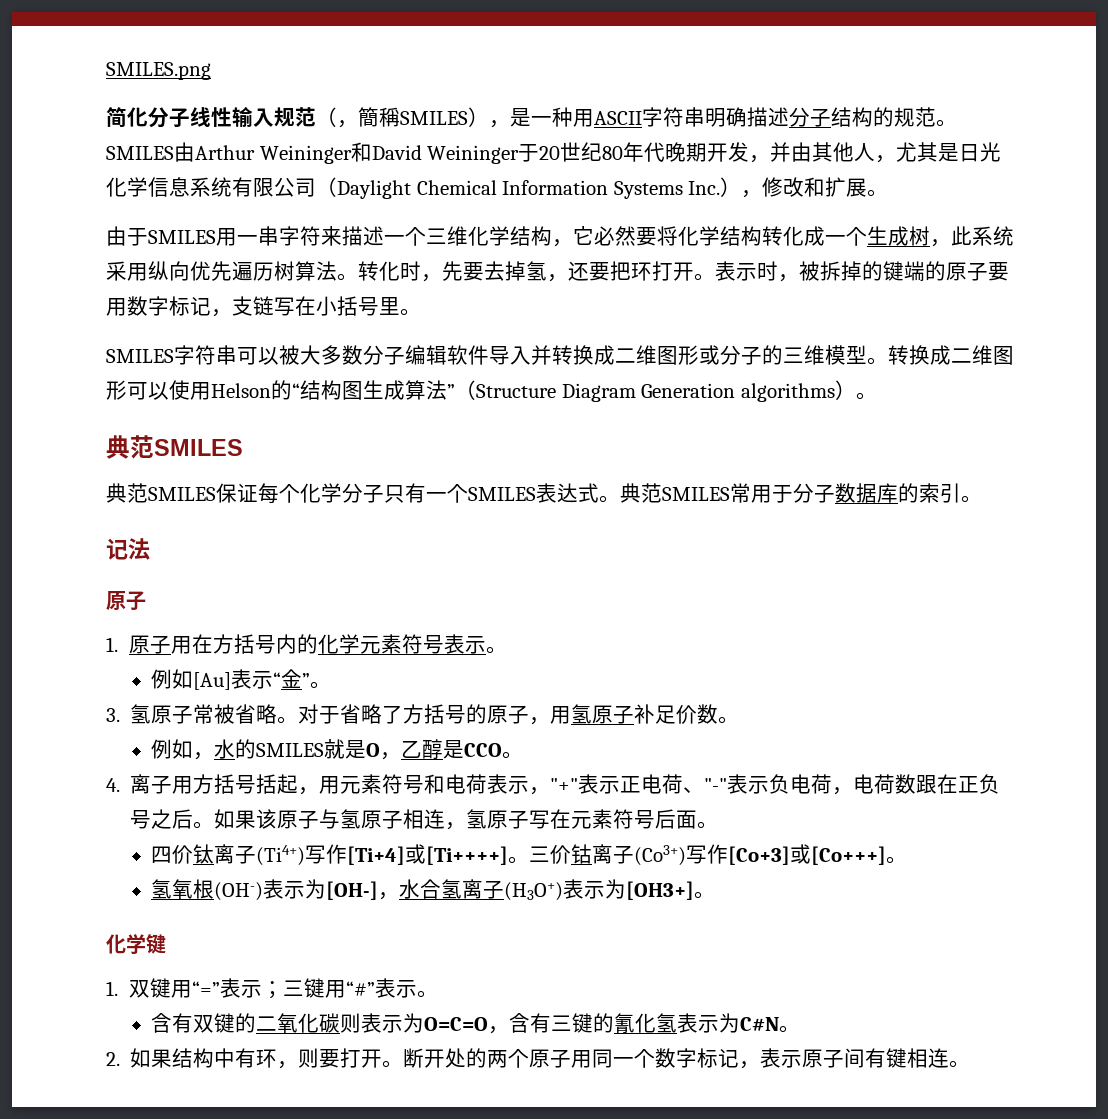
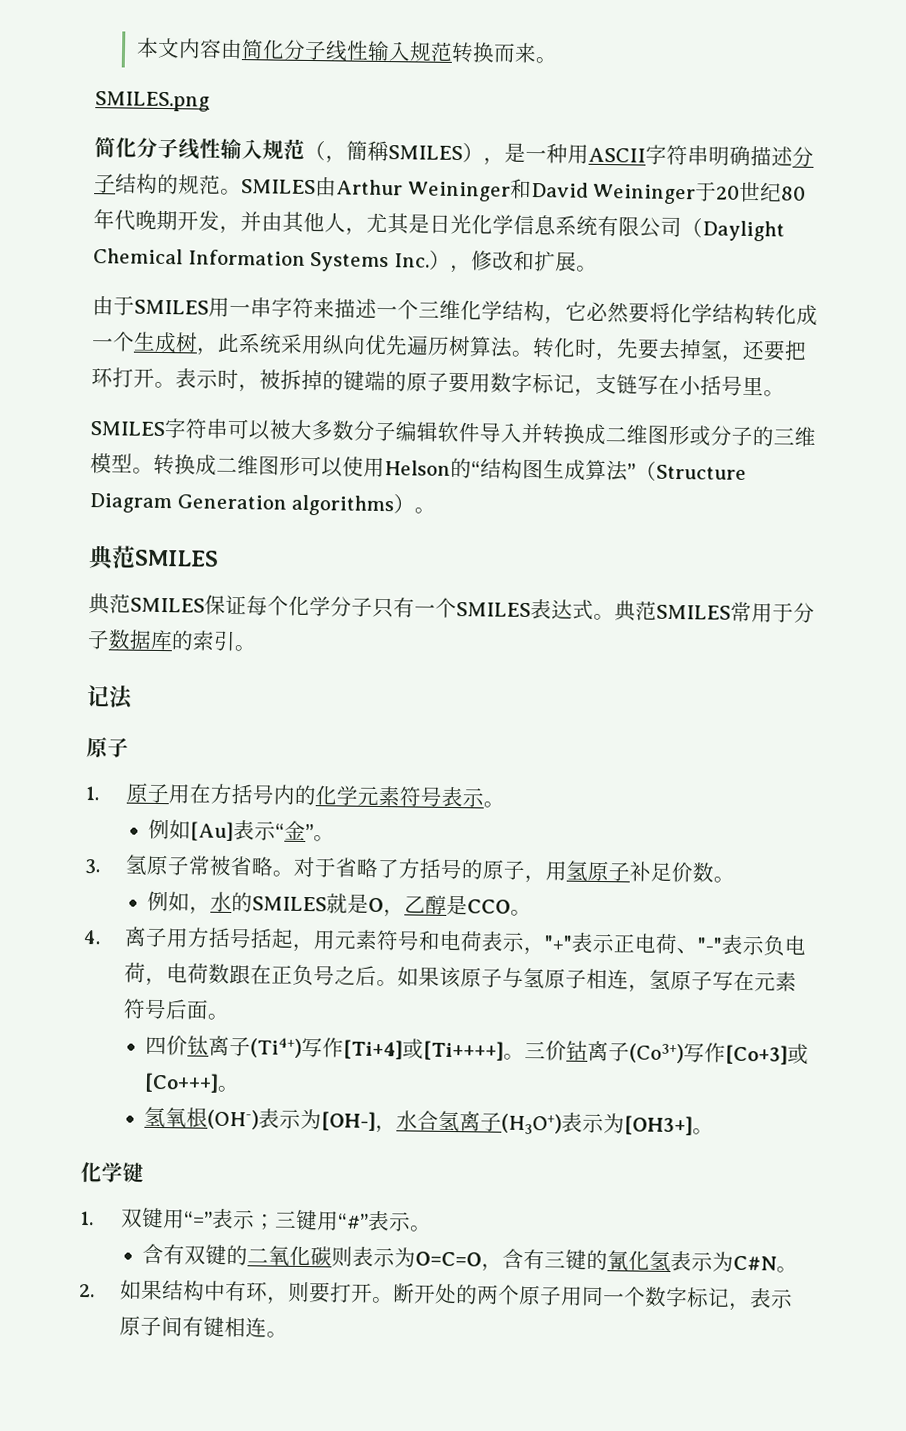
(106, 71) none -> [135,37,557,64] 本文内容由简化分子线性输入规范转换而来。 //

